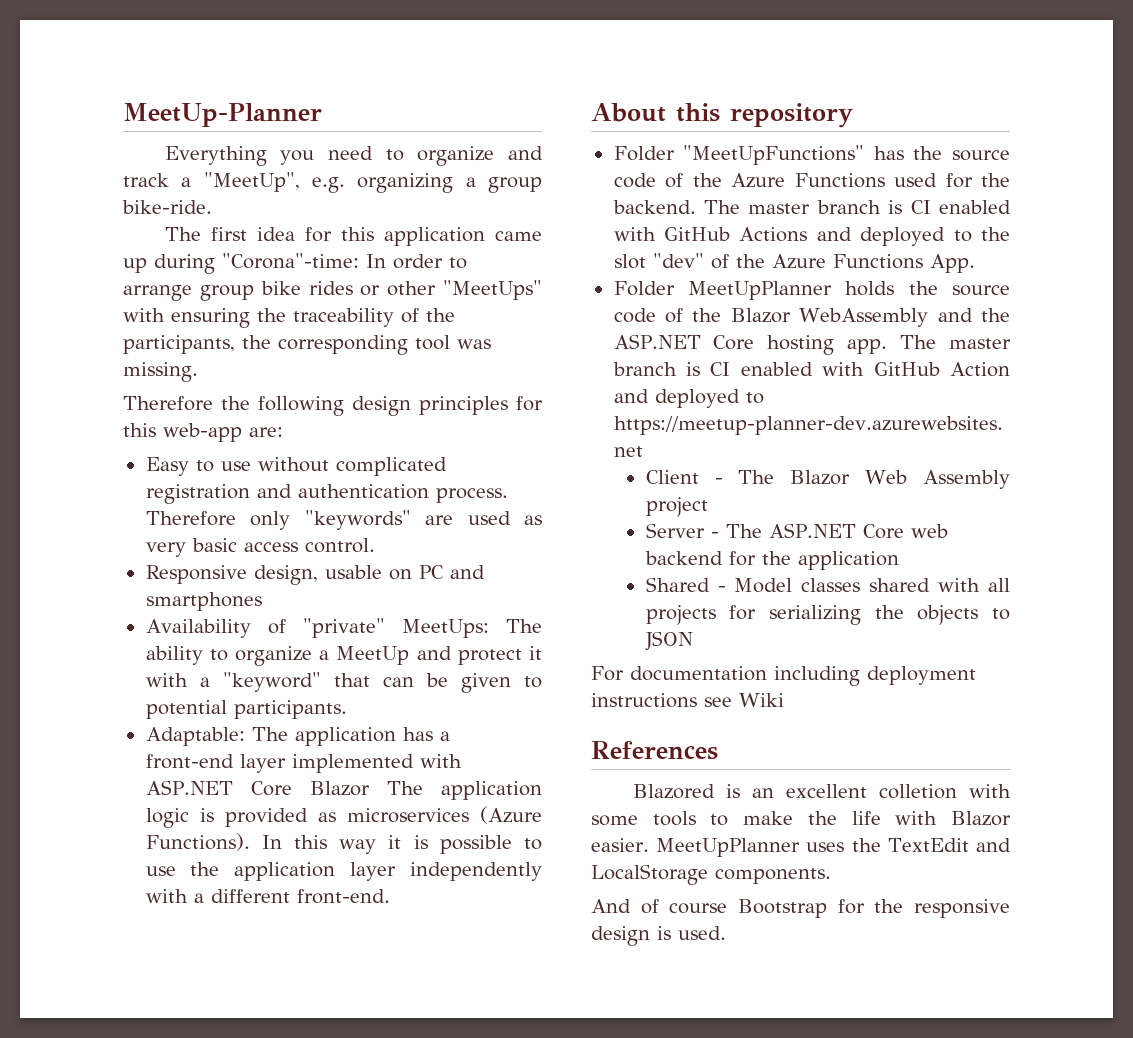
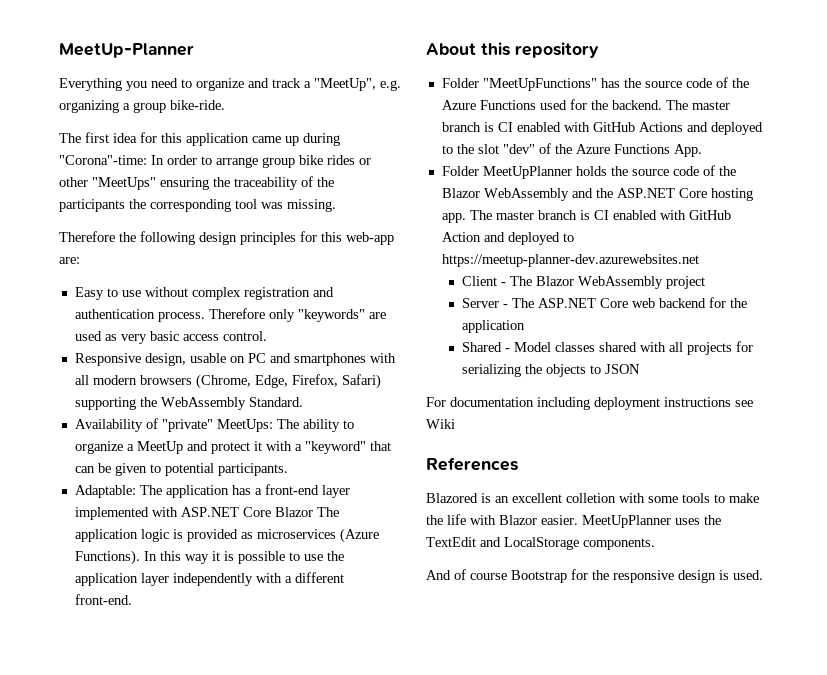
[123,308,165,322] with -> (156, 183) none
[123,335,235,354] participants, -> [59,199,125,212] participants
[335,457,447,476] complicated -> [191,287,241,300] complex
(262, 601) none -> [369,353,396,363] [74,374,381,389] [74,397,303,410] with all modern browsers (Chrome, Edge, Firefox, Safari) supporting the WebAssembly Standard.
[865,470,1010,489] Web Assembly -> [577,276,663,289] WebAssembly

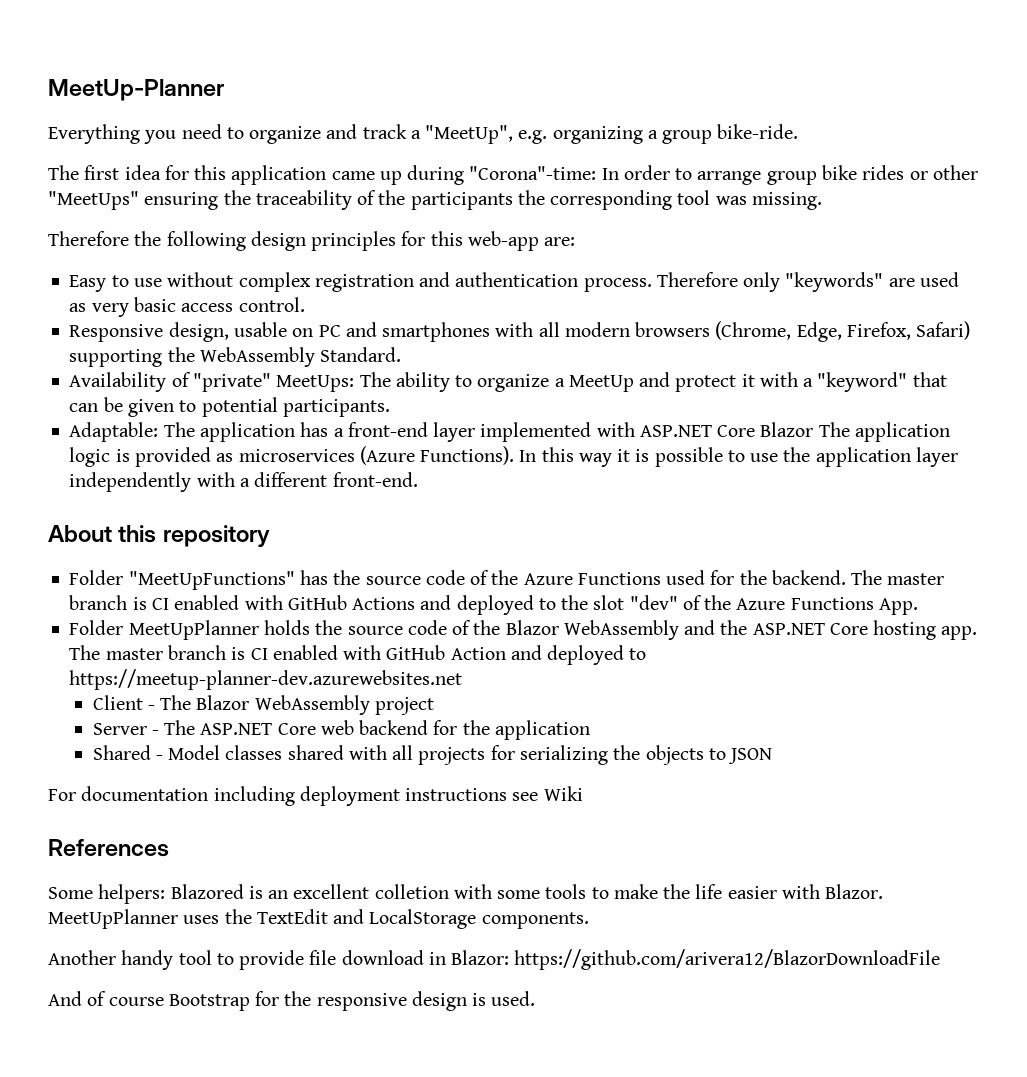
(518, 464) none -> [48,884,166,904] Some helpers:
[470,515,578,525] with Blazor easier. -> [727,884,884,899] easier with Blazor.
(655, 544) none -> [48,949,941,970] // Another handy tool to provide file download in Blazor: https://github.com/arivera12/BlazorDownloadFile

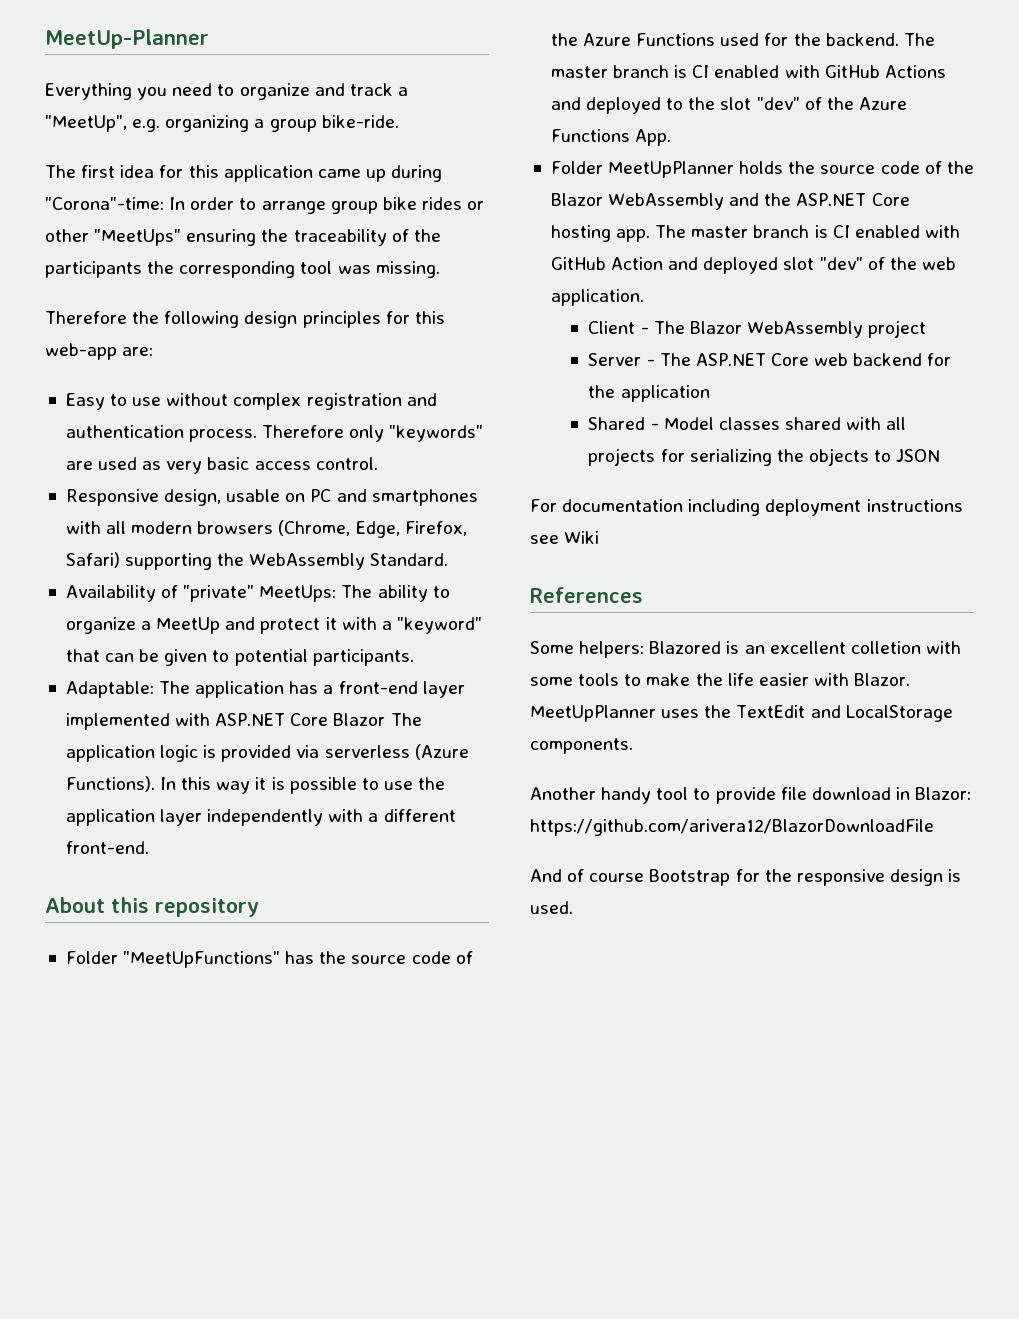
[216,449,355,462] as microservices -> [296,745,410,758] via serverless
[629,648,647,660] [69,669,463,690] to https://meetup-planner-dev.azurewebsites.net -> [783,257,956,270] [550,289,644,306] slot "dev" of the web application.

